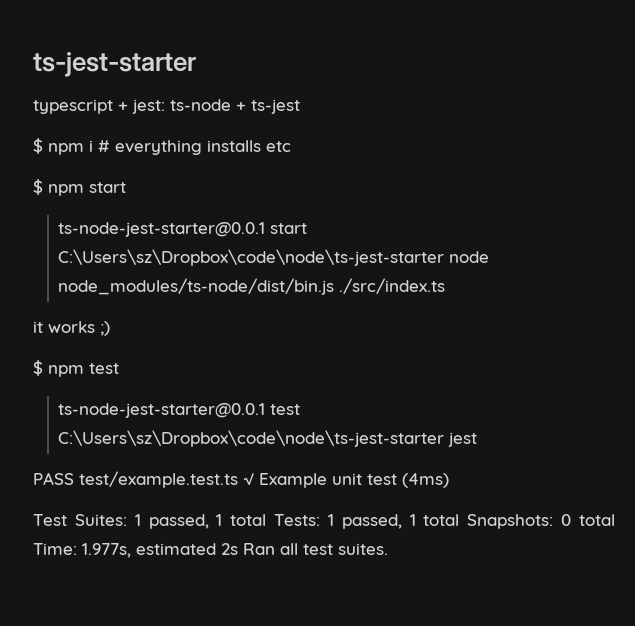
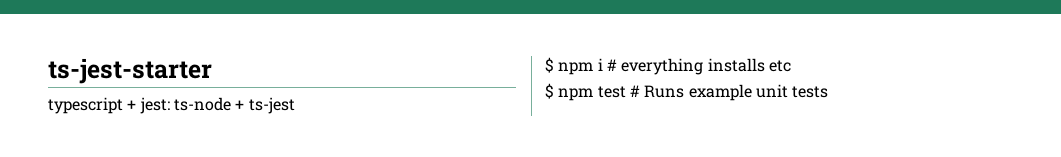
[89,182,126,193] [58,222,308,237] [58,249,490,266] [58,278,446,295] [33,321,110,336] [33,360,119,377] [58,403,301,418] [58,430,478,447] [33,471,449,488] [33,514,615,529] [33,543,388,558] start // ts-node-jest-starter@0.0.1 start C:\Users\sz\Dropbox\code\node\ts-jest-starter node node_modules/ts-node/dist/bin.js ./src/index.ts // it works ;) // $ npm test // ts-node-jest-starter@0.0.1 test C:\Users\sz\Dropbox\code\node\ts-jest-starter jest // PASS test/example.test.ts √ Example unit test (4ms) // Test Suites: 1 passed, 1 total Tests: 1 passed, 1 total Snapshots: 0 total Time: 1.977s, estimated 2s Ran all test suites. -> [597,84,829,101] test # Runs example unit tests

